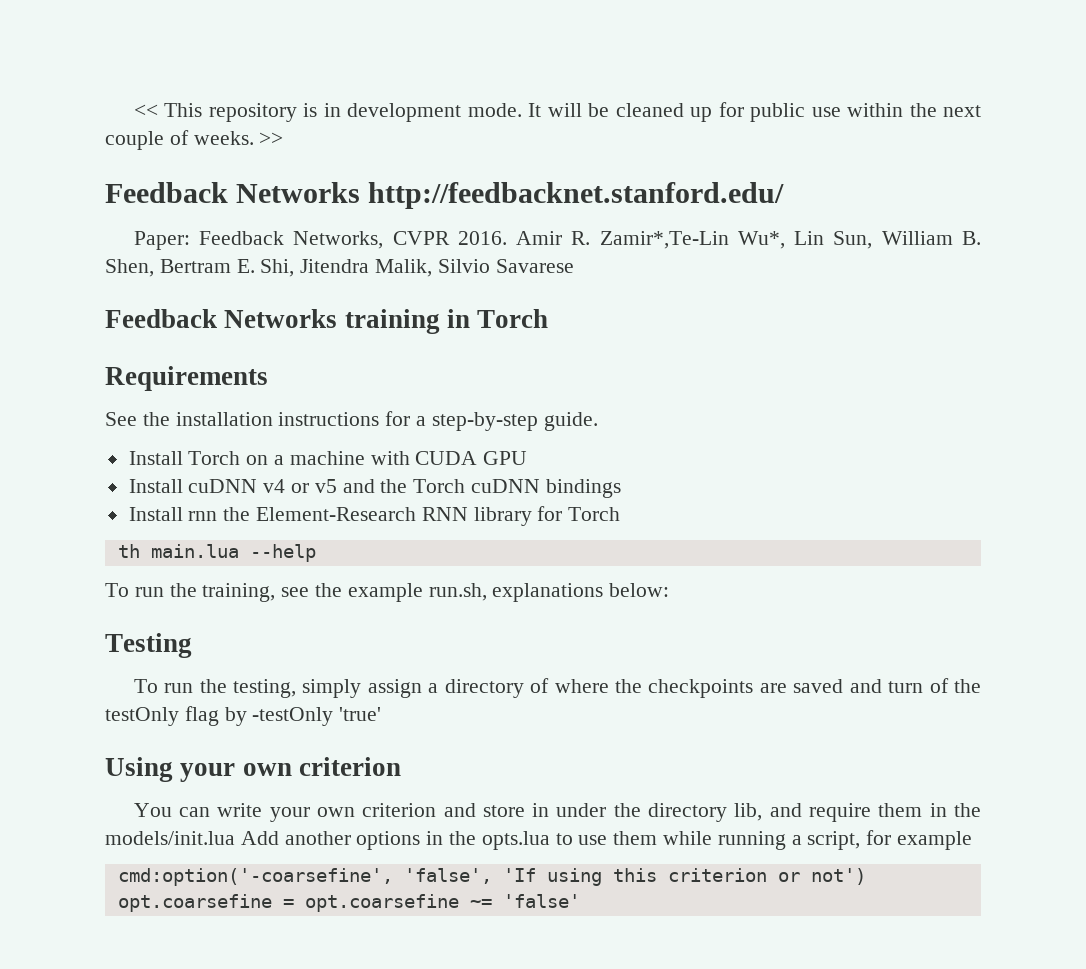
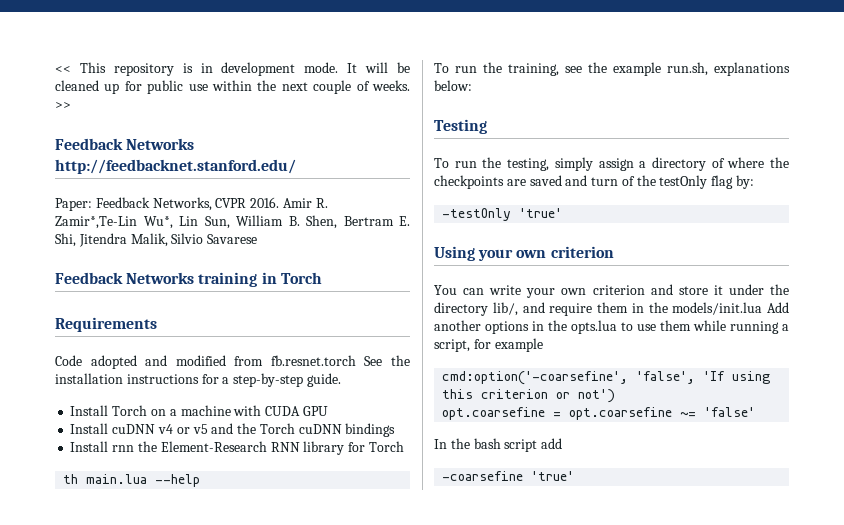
(268, 378) none -> [55,355,356,369] Code adopted and modified from fb.resnet.torch
[224,707,247,726] by -> [736,175,755,189] by: //
[532,803,550,817] in -> [713,285,723,295] it
[734,803,763,821] lib, -> [492,302,518,316] lib/,
(580, 901) none -> [434,438,563,452] [442,471,575,481] // In the bash script add // -coarsefine 'true'

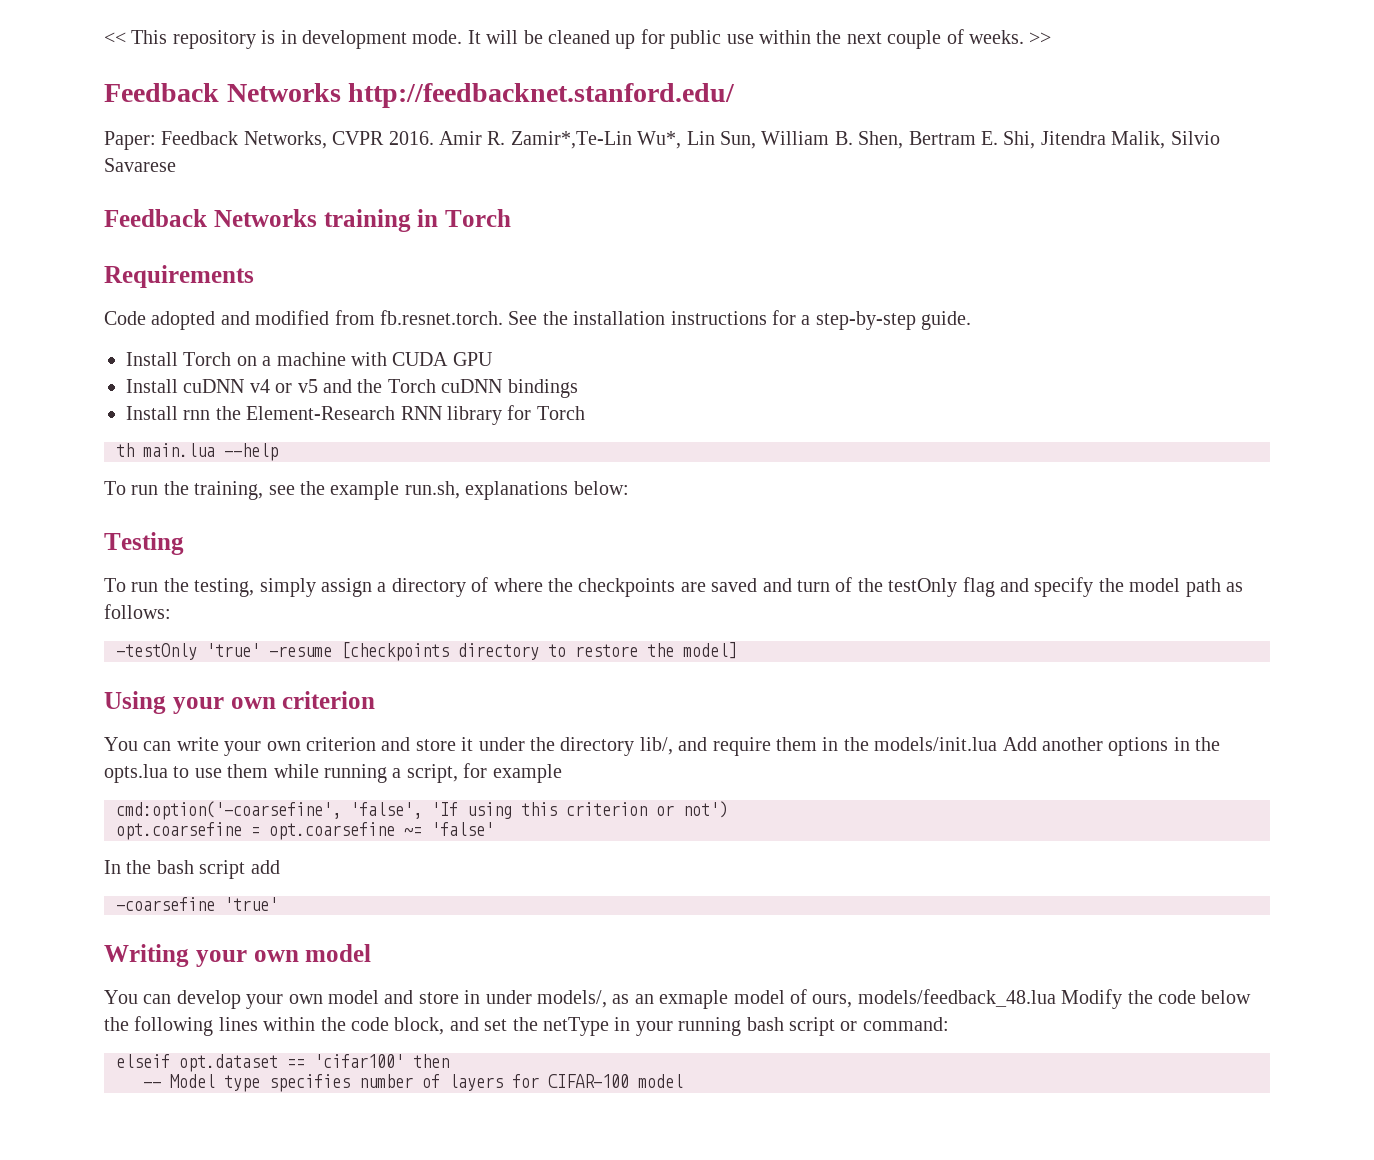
[270,355,356,366] fb.resnet.torch -> [380,310,503,325] fb.resnet.torch.
[736,175,755,189] [442,208,563,221] by: // -testOnly 'true' -> [999,577,1243,597] [104,604,171,619] [116,642,737,661] and specify the model path as follows: // -testOnly 'true' -resume [checkpoints directory to restore the model]
(575, 476) none -> [104,944,372,967] [104,989,1252,1009] [104,1016,949,1036] [116,1054,449,1072] [143,1074,683,1092] // Writing your own model // You can develop your own model and store in under models/, as an exmaple model of ours, models/feedback_48.lua Modify the code below the following lines within the code block, and set the netType in your running bash script or command: // elseif opt.dataset == 'cifar100' then // -- Model type specifies number of layers for CIFAR-100 model

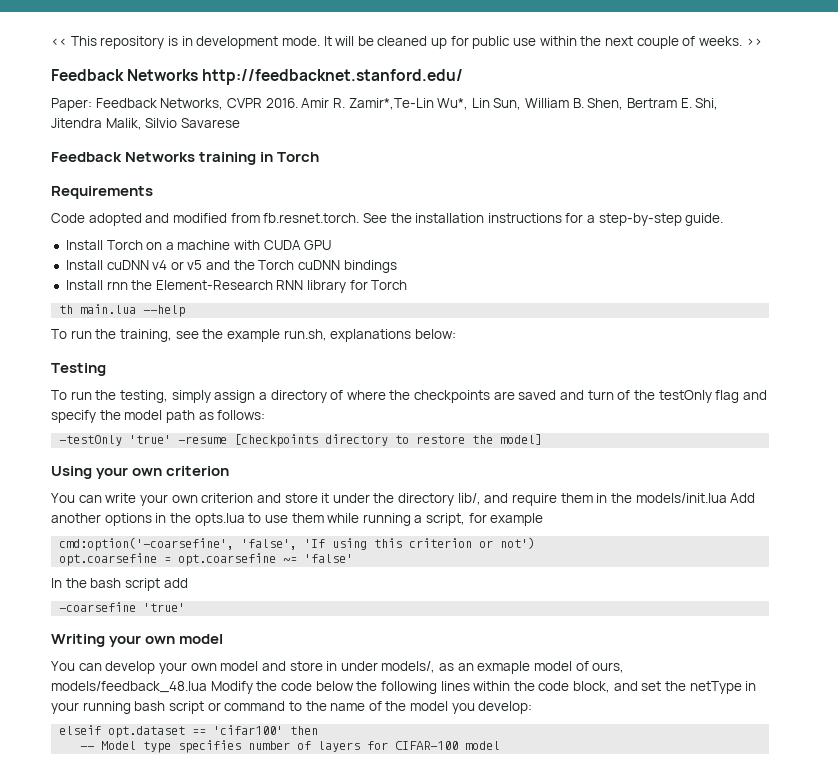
[862,1017,949,1031] command: -> [224,701,533,714] command to the name of the model you develop:

